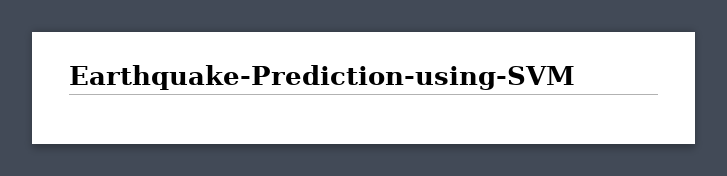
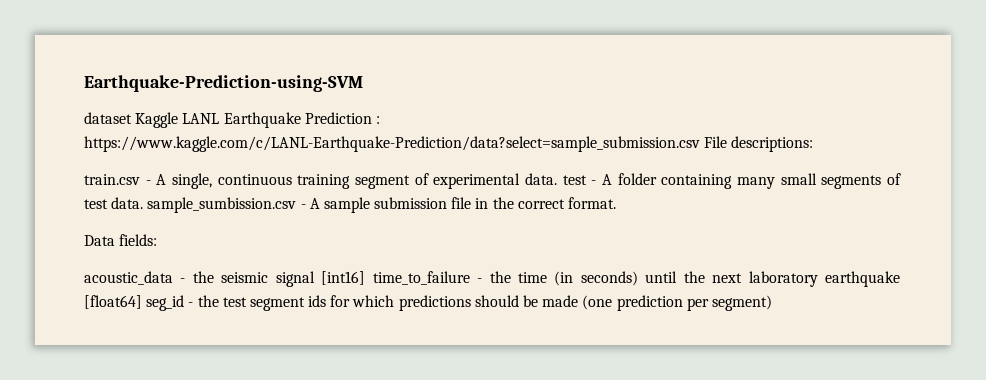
(575, 77) none -> [84,112,380,128] [84,136,814,152] [84,173,901,189] [84,197,617,213] [84,234,158,246] [84,271,900,287] [84,295,772,311] // dataset Kaggle LANL Earthquake Prediction : https://www.kaggle.com/c/LANL-Earthquake-Prediction/data?select=sample_submission.csv File descriptions: // train.csv - A single, continuous training segment of experimental data. test - A folder containing many small segments of test data. sample_sumbission.csv - A sample submission file in the correct format. // Data fields: // acoustic_data - the seismic signal [int16] time_to_failure - the time (in seconds) until the next laboratory earthquake [float64] seg_id - the test segment ids for which predictions should be made (one prediction per segment)

